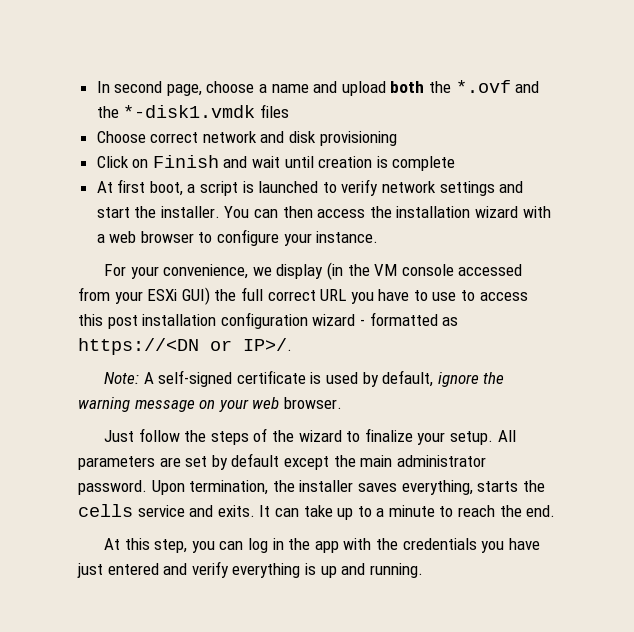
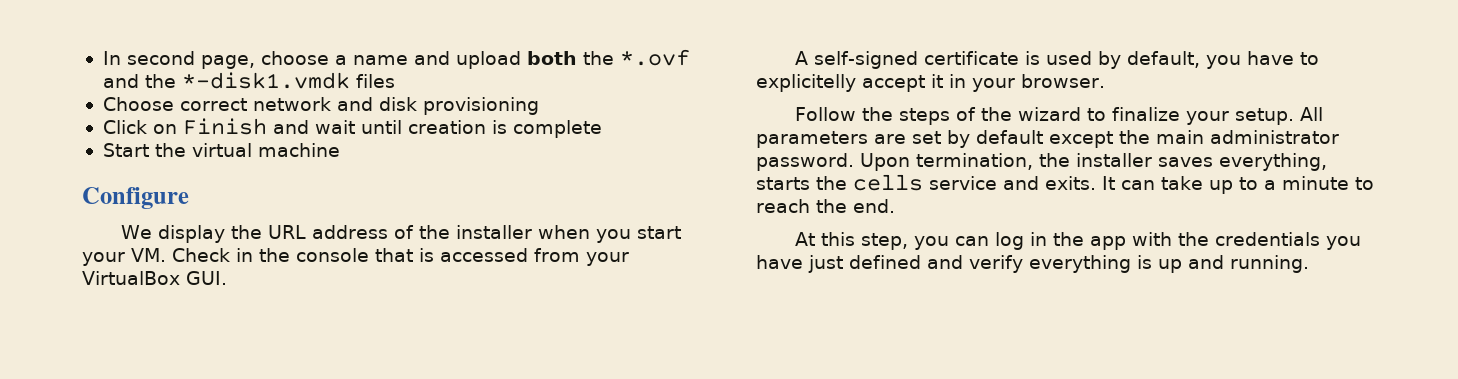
[96,179,524,196] [96,206,551,218] [96,229,379,246] [104,262,523,280] [78,287,528,305] [78,312,459,329] [78,338,292,355] [104,372,140,384] At first boot, a script is launched to verify network settings and start the installer. You can then access the installation wizard with a web browser to configure your instance. // For your convenience, we display (in the VM console accessed from your ESXi GUI) the full correct URL you have to use to access this post installation configuration wizard - formatted as https://<DN or IP>/. // Note: -> [102,143,340,157] [82,187,189,209] [120,225,681,243] [82,248,629,266] [82,271,227,285] Start the virtual machine // Configure // We display the URL address of the installer when you start your VM. Check in the console that is accessed from your VirtualBox GUI. //
[437,372,505,387] [78,397,280,412] ignore the warning message on your web -> [1205,51,1319,69] [756,74,1015,92] you have to explicitelly accept it in your
[104,428,180,442] Just follow -> [794,107,856,121] Follow
[107,563,159,575] entered -> [849,255,921,269] defined

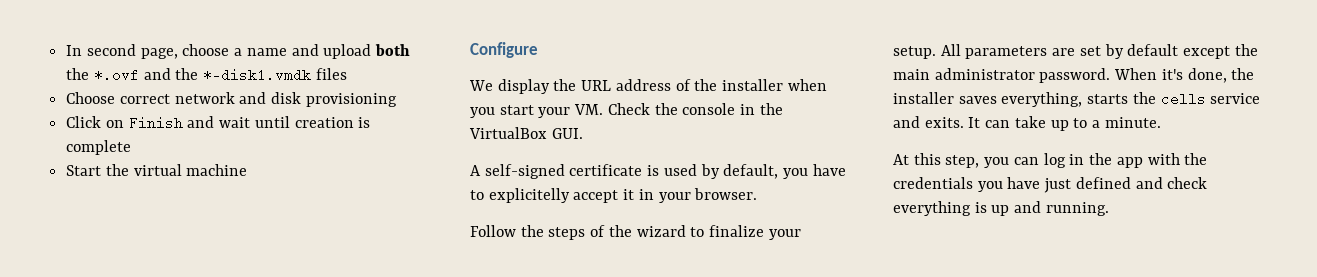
[236,248,629,266] in the console that is accessed from your -> [654,103,783,115] the console in the
[860,153,1033,171] Upon termination, -> [1114,68,1227,83] When it's done,
[1281,176,1374,190] [756,199,895,213] minute to reach the end. -> [1104,117,1161,128] minute.
[969,255,1023,273] verify -> [1167,177,1208,189] check

